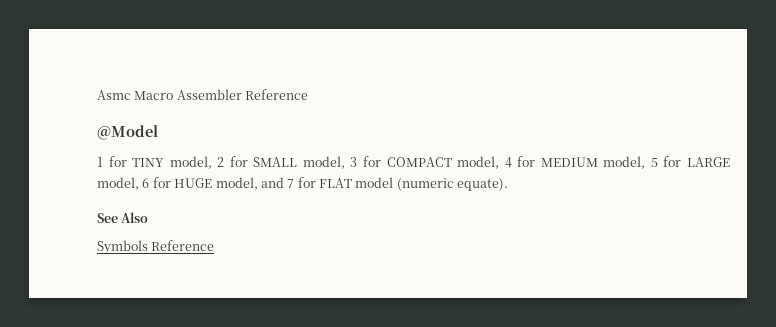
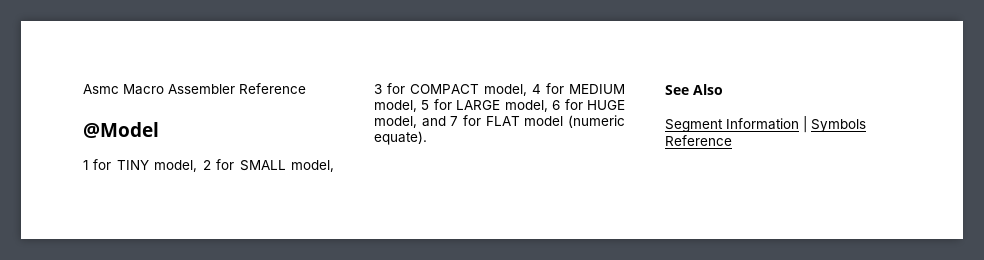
(149, 217) none -> [665,116,807,133] Segment Information |

